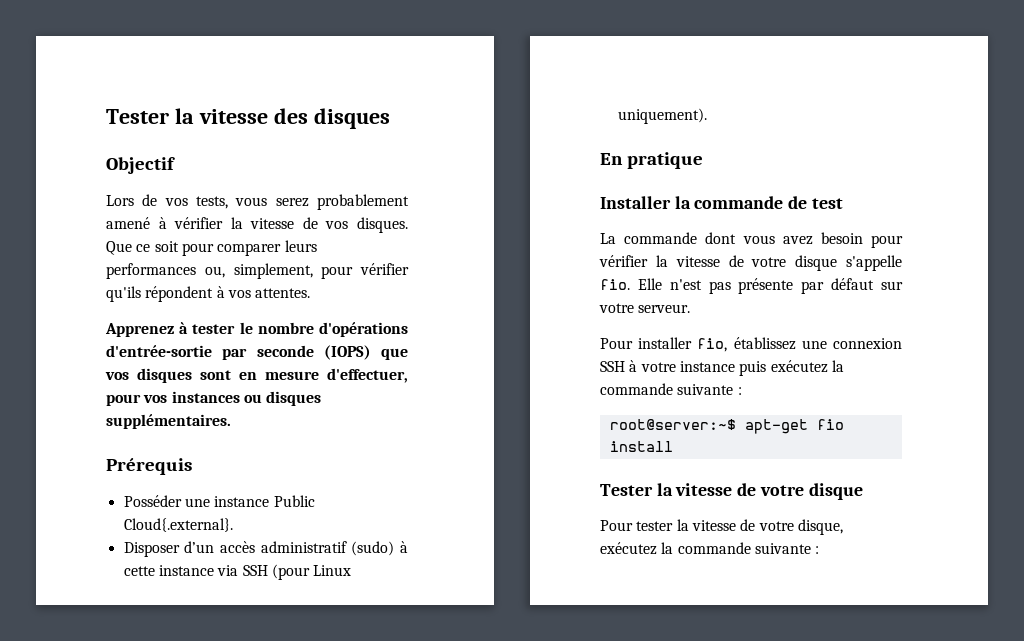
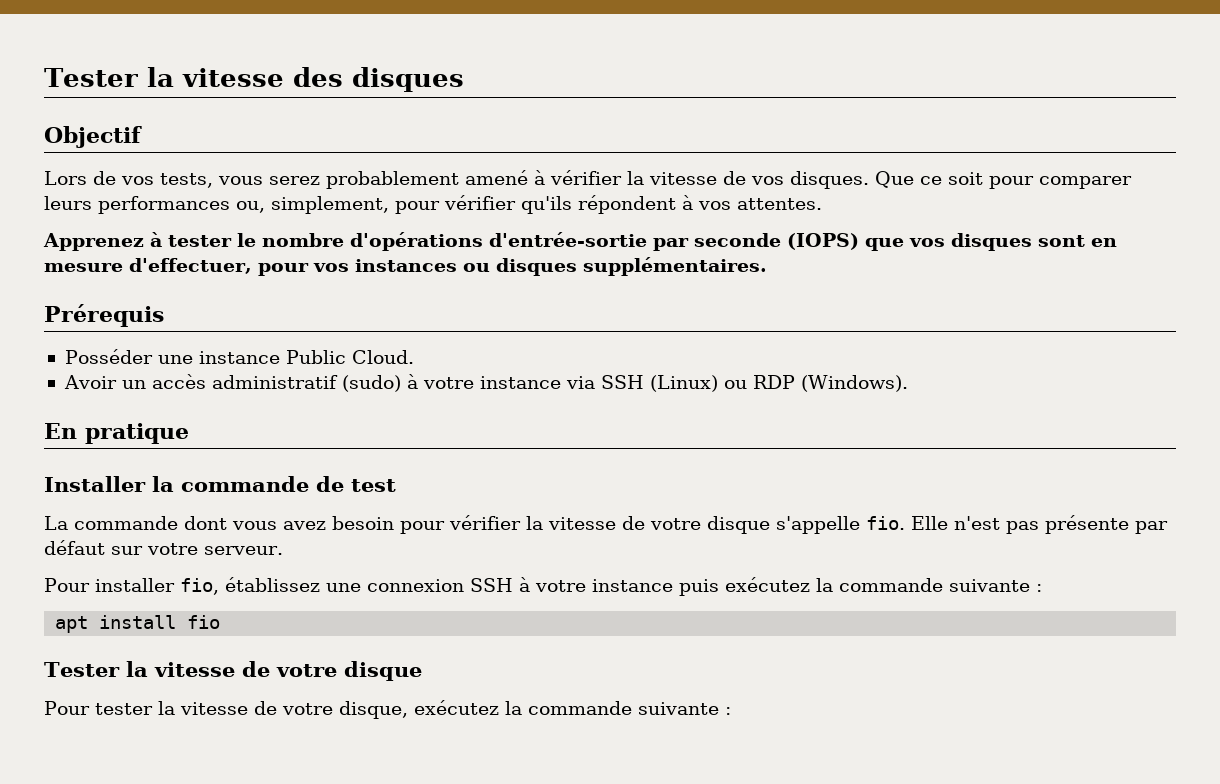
[123,518,233,532] [123,541,215,557] Cloud{.external}. // Disposer d’un -> [351,350,414,364] [63,375,146,389] Cloud. // Avoir un
[123,566,155,576] cette -> [422,377,474,389] votre
[271,564,352,580] [617,108,707,124] (pour Linux uniquement). -> [649,375,908,392] (Linux) ou RDP (Windows).
[609,419,808,434] root@server:~$ apt-get -> [55,615,177,633] apt install
[609,441,673,452] install -> (221, 622) none

